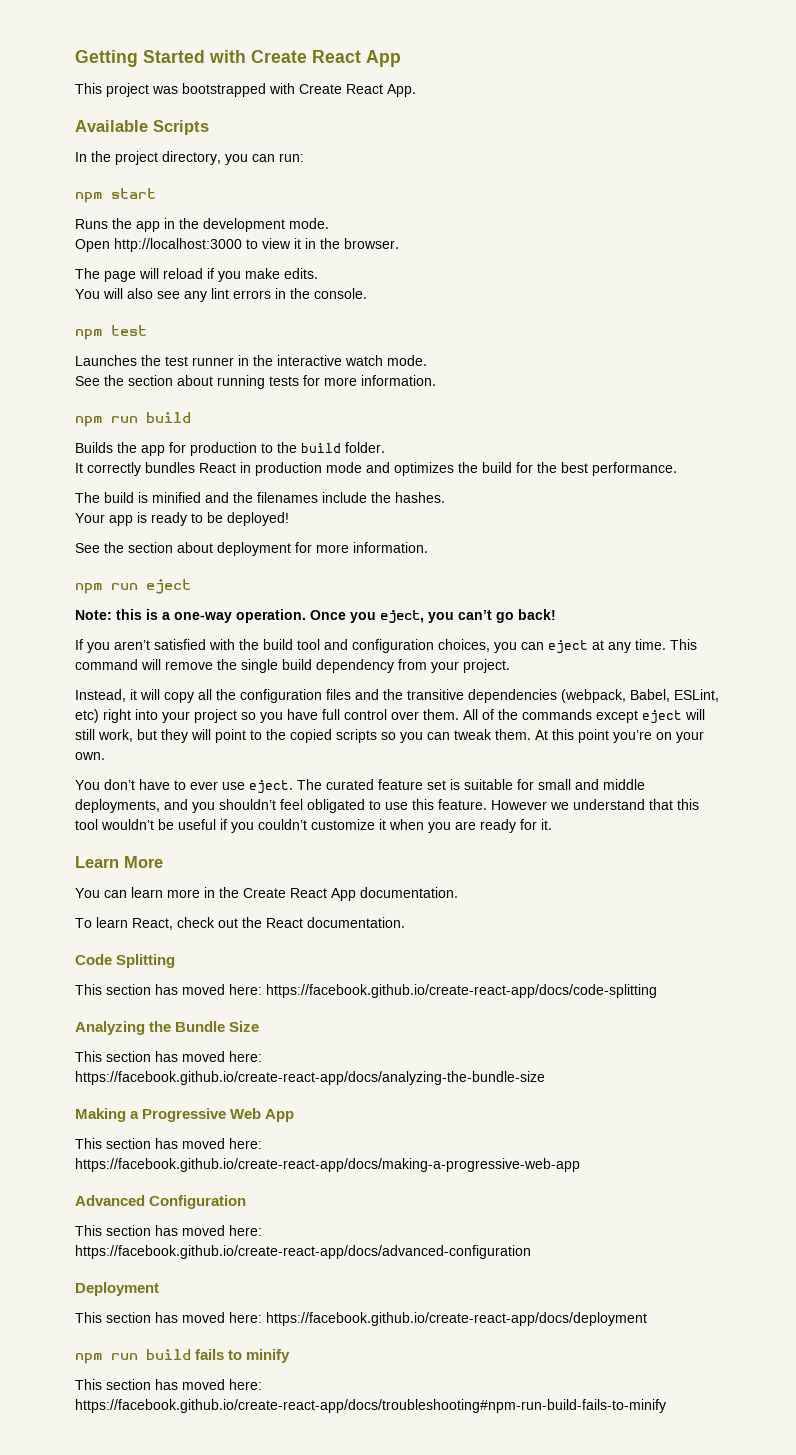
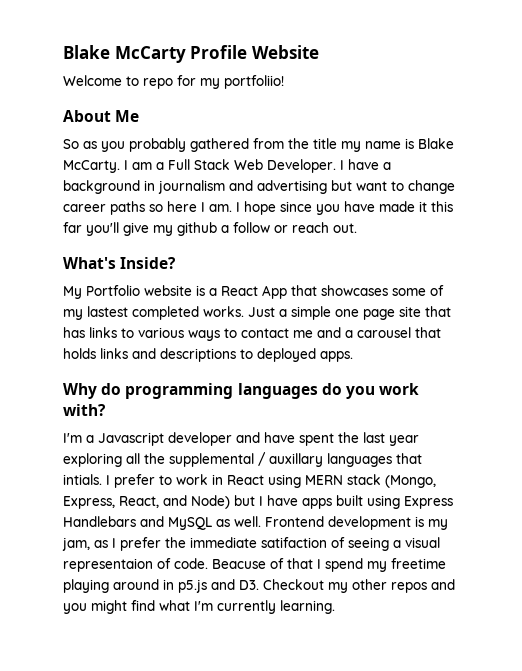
[75,50,401,67] [75,83,416,97] [75,120,209,135] [75,151,304,165] [75,188,156,203] [75,218,329,232] [75,238,399,252] [75,268,318,282] [75,288,367,302] [75,325,147,340] [75,355,427,366] [75,375,436,389] [75,412,191,427] [75,442,385,456] [75,462,677,476] [75,492,445,503] [75,512,289,526] [75,542,428,556] [75,579,191,594] [75,609,556,623] [75,639,697,654] [75,659,510,673] [75,689,719,703] [75,709,705,724] [75,729,704,743] [75,752,105,760] [75,779,645,794] [75,799,699,813] [75,819,552,833] [75,856,163,868] [75,887,458,901] [75,917,405,930] [75,954,176,968] [75,984,657,998] [75,1021,260,1035] [75,1051,262,1062] [75,1071,545,1085] [75,1108,295,1122] [75,1138,262,1149] [75,1158,580,1172] [75,1195,247,1209] [75,1225,262,1236] [75,1245,531,1259] [75,1282,159,1296] [75,1312,647,1326] [75,1349,291,1364] [75,1379,262,1390] [75,1399,666,1413] Getting Started with Create React App // This project was bootstrapped with Create React App. // Available Scripts // In the project directory, you can run: // npm start // Runs the app in the development mode. // Open http://localhost:3000 to view it in the browser. // The page will reload if you make edits. // You will also see any lint errors in the console. // npm test // Launches the test runner in the interactive watch mode. // See the section about running tests for more information. // npm run build // Builds the app for production to the build folder. // It correctly bundles React in production mode and optimizes the build for the best performance. // The build is minified and the filenames include the hashes. // Your app is ready to be deployed! // See the section about deployment for more information. // npm run eject // Note: this is a one-way operation. Once you eject, you can’t go back! // If you aren’t satisfied with the build tool and configuration choices, you can eject at any time. This command will remove the single build dependency from your project. // Instead, it will copy all the configuration files and the transitive dependencies (webpack, Babel, ESLint, etc) right into your project so you have full control over them. All of the commands except eject will still work, but they will point to the copied scripts so you can tweak them. At this point you’re on your own. // You don’t have to ever use eject. The curated feature set is suitable for small and middle deployments, and you shouldn’t feel obligated to use this feature. However we understand that this tool wouldn’t be useful if you couldn’t customize it when you are ready for it. // Learn More // You can learn more in the Create React App documentation. // To learn React, check out the React documentation. // Code Splitting // This section has moved here: https://facebook.github.io/create-react-app/docs/code-splitting // Analyzing the Bundle Size // This section has moved here: https://facebook.github.io/create-react-app/docs/analyzing-the-bundle-size // Making a Progressive Web App // This section has moved here: https://facebook.github.io/create-react-app/docs/making-a-progressive-web-app // Advanced Configuration // This section has moved here: https://facebook.github.io/create-react-app/docs/advanced-configuration // Deployment // This section has moved here: https://facebook.github.io/create-react-app/docs/deployment // npm run build fails to minify // This section has moved here: https://facebook.github.io/create-react-app/docs/troubleshooting#npm-run-build-fails-to-minify -> [63,45,319,63] [63,75,284,89] [63,110,140,122] [63,138,454,152] [63,159,391,173] [63,180,455,194] [63,201,453,215] [63,222,357,236] [63,257,177,269] [63,285,444,299] [63,306,451,320] [63,327,441,341] [63,348,353,362] [63,383,420,399] [63,404,106,416] [63,432,419,446] [63,452,422,467] [63,474,436,488] [63,495,453,509] [63,516,448,530] [62,537,440,551] [63,558,446,572] [63,579,455,593] [63,600,335,614] Blake McCarty Profile Website // Welcome to repo for my portfoliio! // About Me // So as you probably gathered from the title my name is Blake McCarty. I am a Full Stack Web Developer. I have a background in journalism and advertising but want to change career paths so here I am. I hope since you have made it this far you'll give my github a follow or reach out. // What's Inside? // My Portfolio website is a React App that showcases some of my lastest completed works. Just a simple one page site that has links to various ways to contact me and a carousel that holds links and descriptions to deployed apps. // Why do programming languages do you work with? // I'm a Javascript developer and have spent the last year exploring all the supplemental / auxillary languages that intials. I prefer to work in React using MERN stack (Mongo, Express, React, and Node) but I have apps built using Express Handlebars and MySQL as well. Frontend development is my jam, as I prefer the immediate satifaction of seeing a visual representaion of code. Beacuse of that I spend my freetime playing around in p5.js and D3. Checkout my other repos and you might find what I'm currently learning.

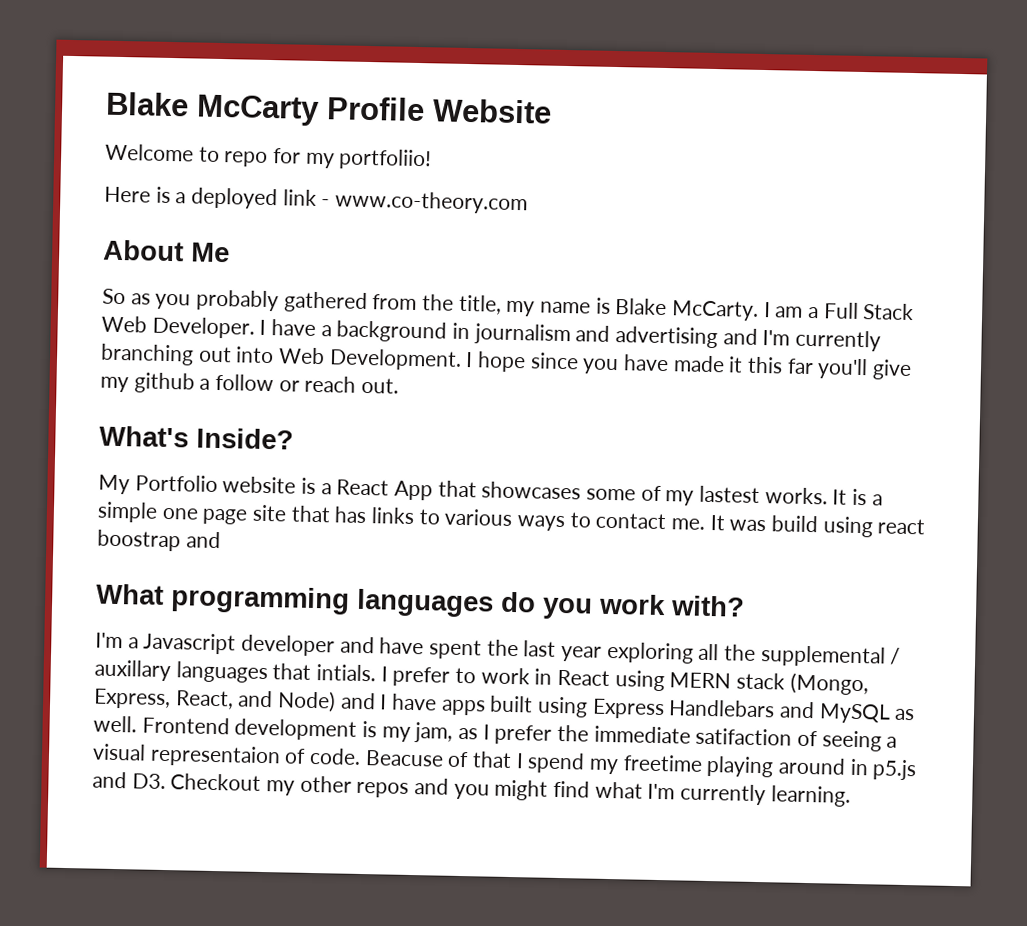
(284, 82) none -> [104,186,529,215] // Here is a deployed link - www.co-theory.com
[313,138,337,149] title -> [458,294,502,315] title,
[331,180,455,194] [63,201,232,215] but want to change career paths so here I am. -> [722,328,882,352] [100,343,462,371] and I'm currently branching out into Web Development.
[132,306,275,320] completed works. Just -> [764,487,868,506] works. It is
[293,327,441,338] [63,348,353,362] [63,383,122,399] me and a carousel that holds links and descriptions to deployed apps. // Why do -> [671,514,926,538] [97,529,221,552] [96,583,164,605] me. It was build using react boostrap and // What
[234,495,255,506] but -> [339,692,376,710] and

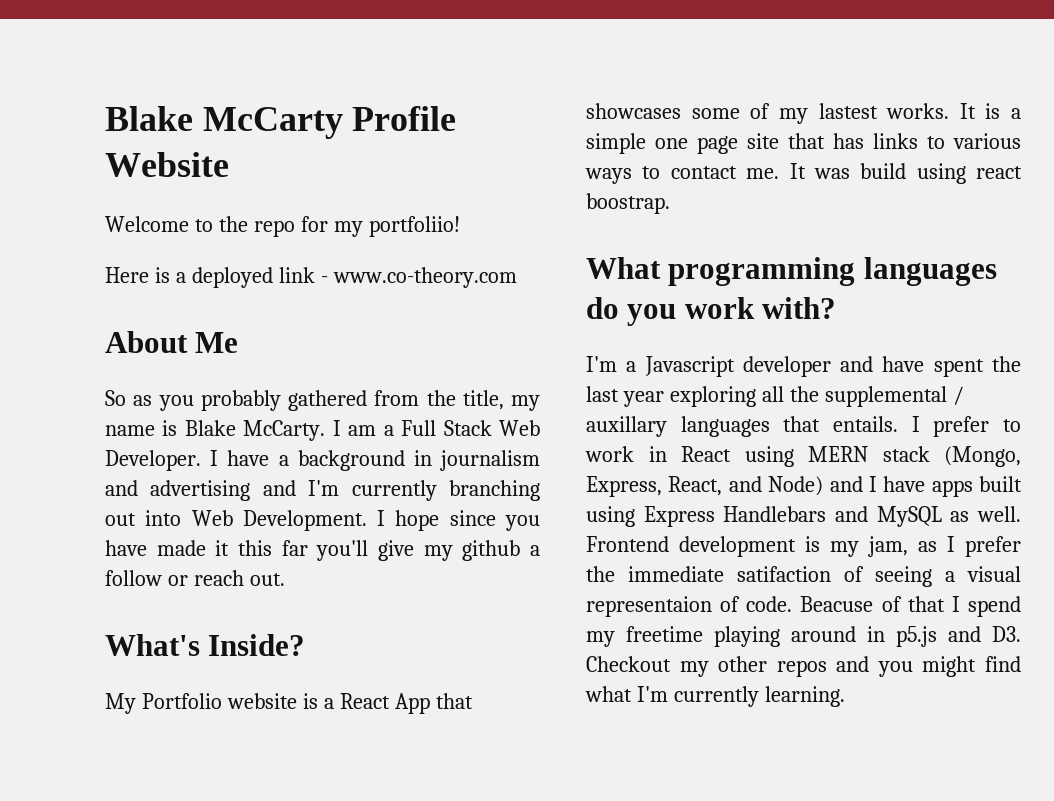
(220, 154) none -> [218,216,248,232] the
[97,529,221,552] boostrap and -> [586,193,670,214] boostrap.
[316,664,377,682] intials. -> [833,416,898,432] entails.

